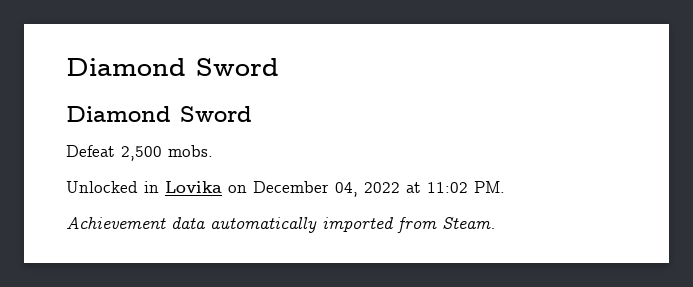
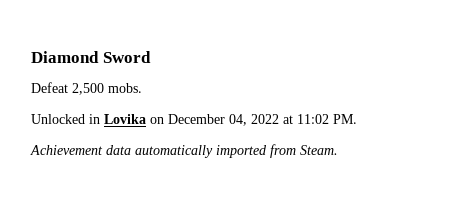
[66,58,279,76] [66,106,252,122] Diamond Sword // Diamond Sword -> [31,51,151,63] Diamond Sword

